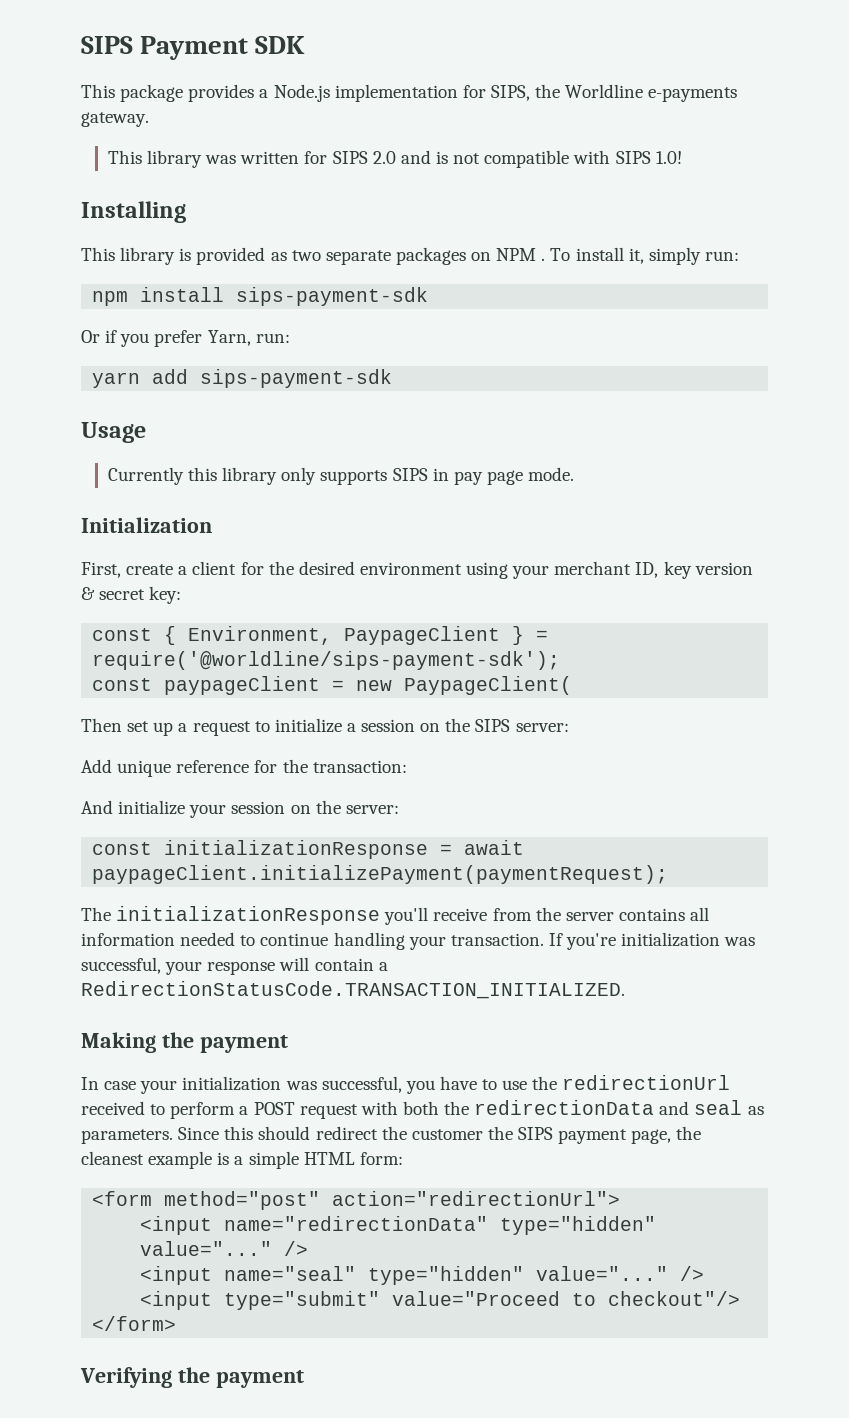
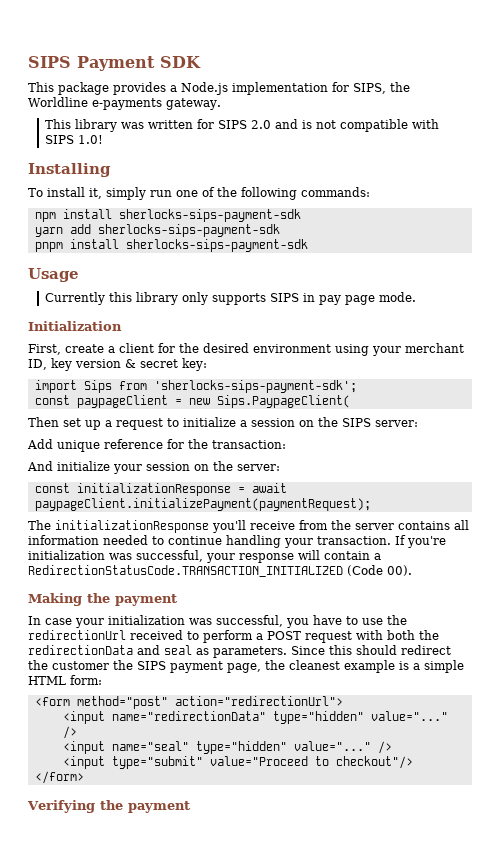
[81,247,739,265] [92,287,429,306] [81,330,290,347] [92,369,393,388] This library is provided as two separate packages on NPM . To install it, simply run: // npm install sips-payment-sdk // Or if you prefer Yarn, run: // yarn add sips-payment-sdk -> [28,187,370,200] [34,209,301,222] [34,224,280,237] [34,239,308,252] To install it, simply run one of the following commands: // npm install sherlocks-sips-payment-sdk // yarn add sherlocks-sips-payment-sdk // pnpm install sherlocks-sips-payment-sdk
[92,626,549,645] [92,651,561,670] const { Environment, PaypageClient } = require('@worldline/sips-payment-sdk'); -> [34,380,357,393] import Sips from 'sherlocks-sips-payment-sdk';
[404,676,573,695] PaypageClient( -> [216,395,350,408] Sips.PaypageClient(
[81,981,625,999] RedirectionStatusCode.TRANSACTION_INITIALIZED. -> [28,565,412,577] RedirectionStatusCode.TRANSACTION_INITIALIZED (Code 00).

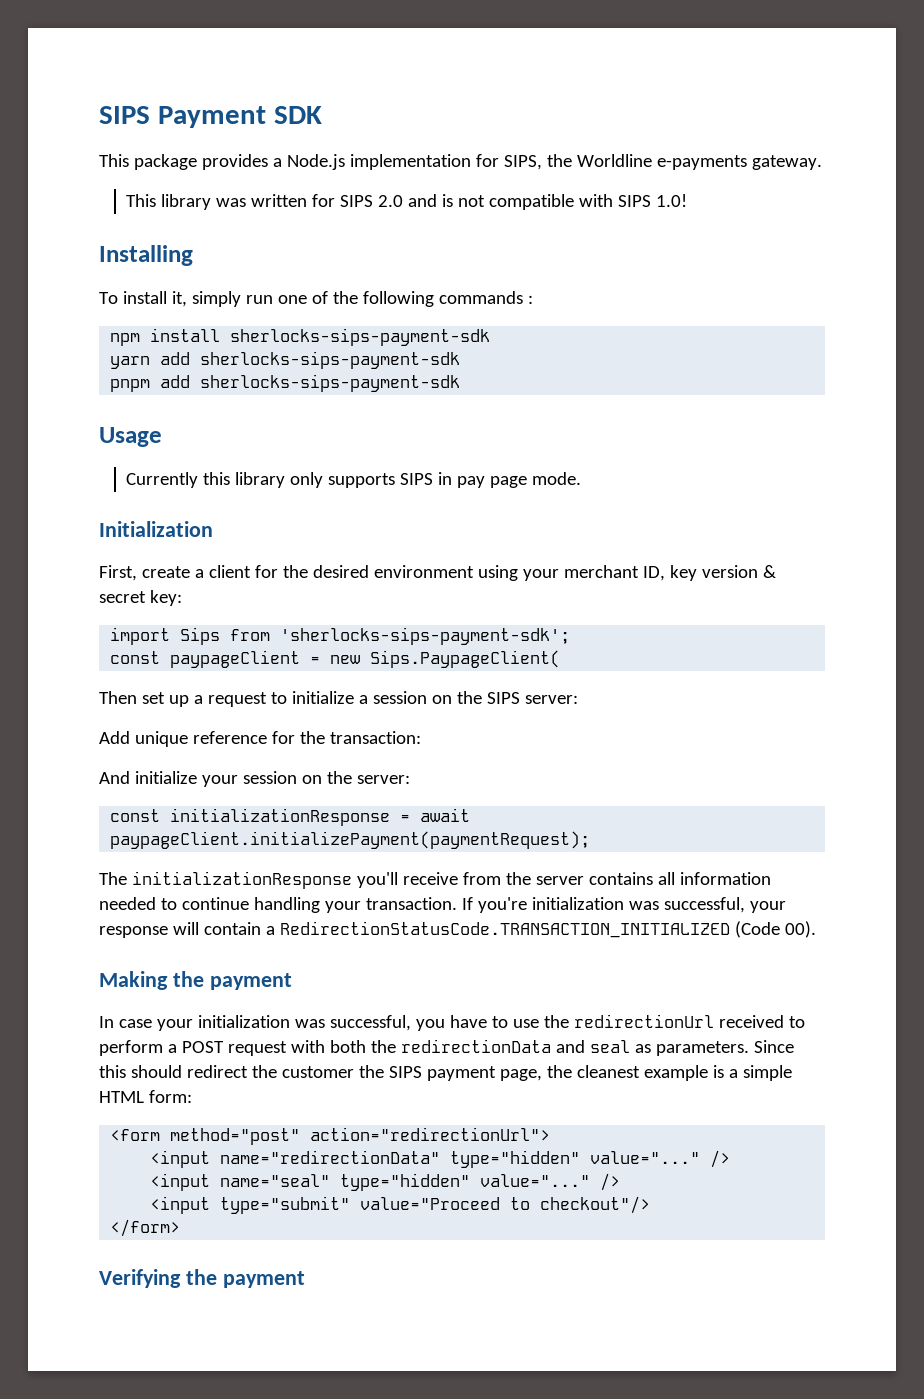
[301,187,370,197] commands: -> [438,291,533,304] commands :
[69,239,119,249] install -> [160,375,191,388] add

